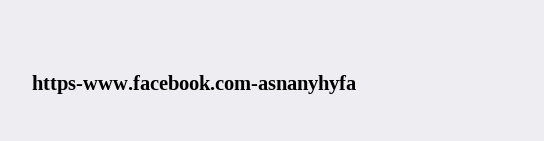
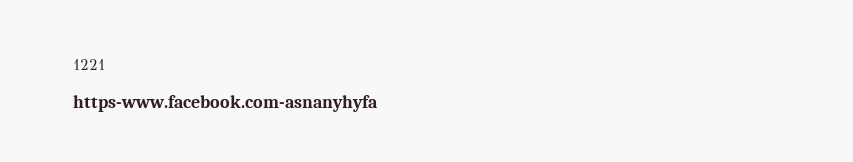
(32, 84) none -> [73,59,105,70] 1221 //

